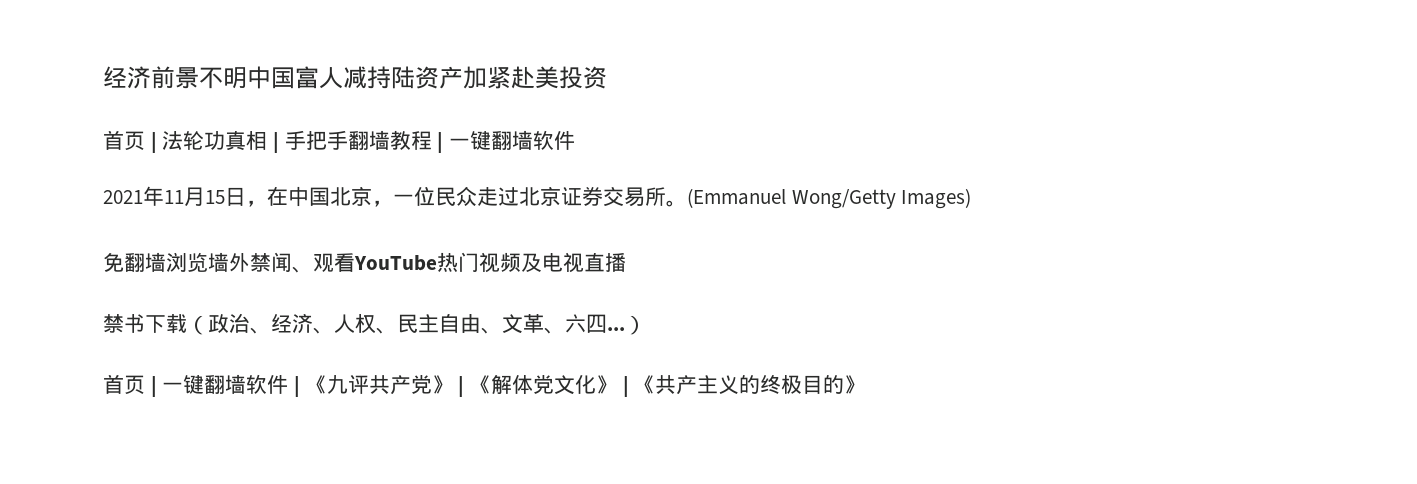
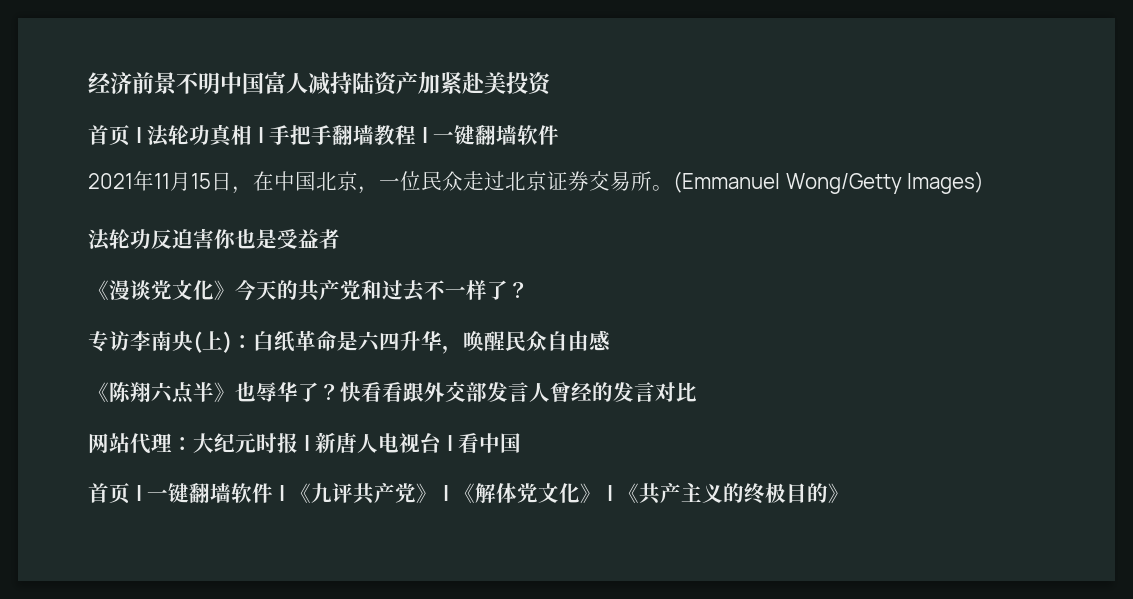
[103,252,626,273] [103,313,646,335] 免翻墙浏览墙外禁闻、观看YouTube热门视频及电视直播 // 禁书下载（政治、经济、人权、民主自由、文革、六四...） -> [88,228,340,251] [88,279,529,302] [88,330,611,354] [88,381,697,404] [88,432,522,454] 法轮功反迫害你也是受益者 // 《漫谈党文化》今天的共产党和过去不一样了？ // 专访李南央(上)：白纸革命是六四升华，唤醒民众自由感 // 《陈翔六点半》也辱华了？快看看跟外交部发言人曾经的发言对比 // 网站代理：大纪元时报 | 新唐人电视台 | 看中国

